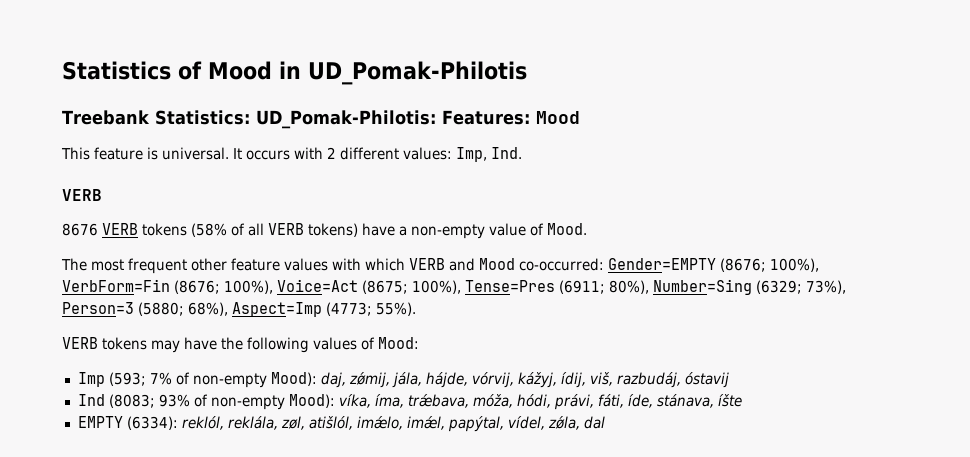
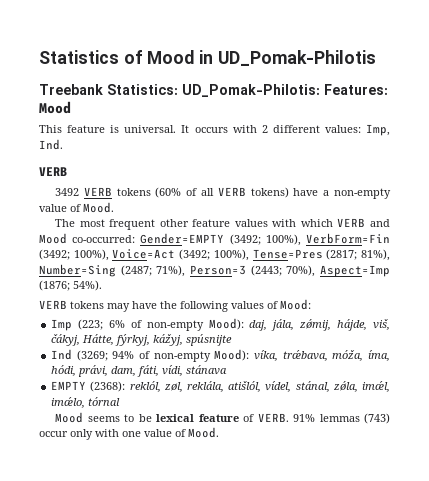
[62,223,227,237] 8676 VERB tokens (58% -> [55,187,182,198] 3492 VERB tokens (60%
[720,258,766,272] (8676; -> [229,234,261,245] (3492;
[174,280,220,294] (8676; -> [39,249,70,260] (3492;
[362,280,408,294] (8675; -> [179,249,211,260] (3492;
[559,279,846,295] [62,302,416,317] (6911; 80%), Number=Sing (6329; 73%), Person=3 (5880; 68%), Aspect=Imp (4773; 55%). -> [326,249,391,261] [39,264,390,277] [39,280,102,291] (2817; 81%), Number=Sing (2487; 71%), Person=3 (2443; 70%), Aspect=Imp (1876; 54%).
[108,372,172,386] (593; 7% -> [77,319,125,330] (223; 6%
[348,372,729,388] zǿmij, jála, hájde, vórvij, kážyj, ídij, viš, razbudáj, óstavij -> [271,319,390,331] [51,334,233,346] jála, zǿmij, hájde, viš, čákyj, Hátte, fýrkyj, kážyj, spúsnijte
[108,394,190,408] (8083; 93% -> [76,350,135,361] (3269; 94%
[374,394,404,408] íma, -> (279, 356) none
(513, 401) none -> [368,350,391,362] íma,
[597,394,742,408] [77,416,605,432] fáti, íde, stánava, íšte // EMPTY (6334): reklól, reklála, zøl, atišlól, imǽlo, imǽl, papýtal, vídel, zǿla, dal -> [111,365,228,377] [51,381,390,393] [51,397,121,409] [55,412,390,424] [39,427,219,440] dam, fáti, vídi, stánava // EMPTY (2368): reklól, zøl, reklála, atišlól, vídel, stánal, zǿla, imǽl, imǽlo, tórnal // Mood seems to be lexical feature of VERB. 91% lemmas (743) occur only with one value of Mood.

